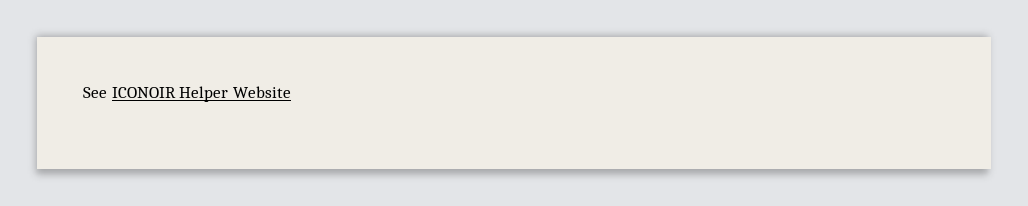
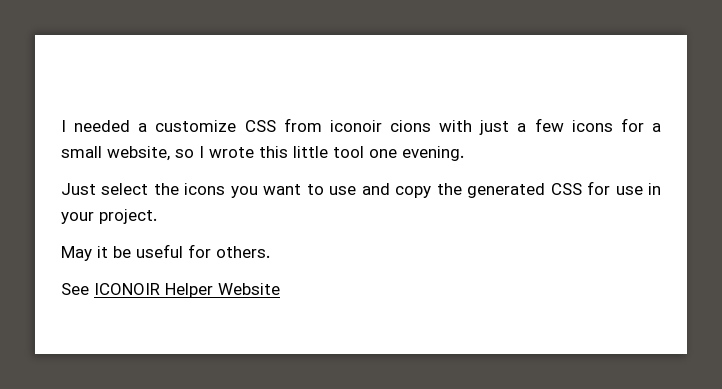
(83, 92) none -> [61,118,661,135] [61,146,464,161] [61,181,661,198] [61,209,157,224] [61,244,270,261] I needed a customize CSS from iconoir cions with just a few icons for a small website, so I wrote this little tool one evening. // Just select the icons you want to use and copy the generated CSS for use in your project. // May it be useful for others. //

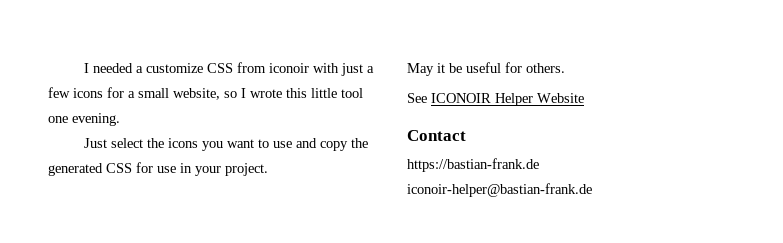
[390,120,431,132] cions -> (310, 68) none
(280, 289) none -> [407,130,466,141] [407,158,539,172] [407,183,592,197] // Contact // https://bastian-frank.de // iconoir-helper@bastian-frank.de

